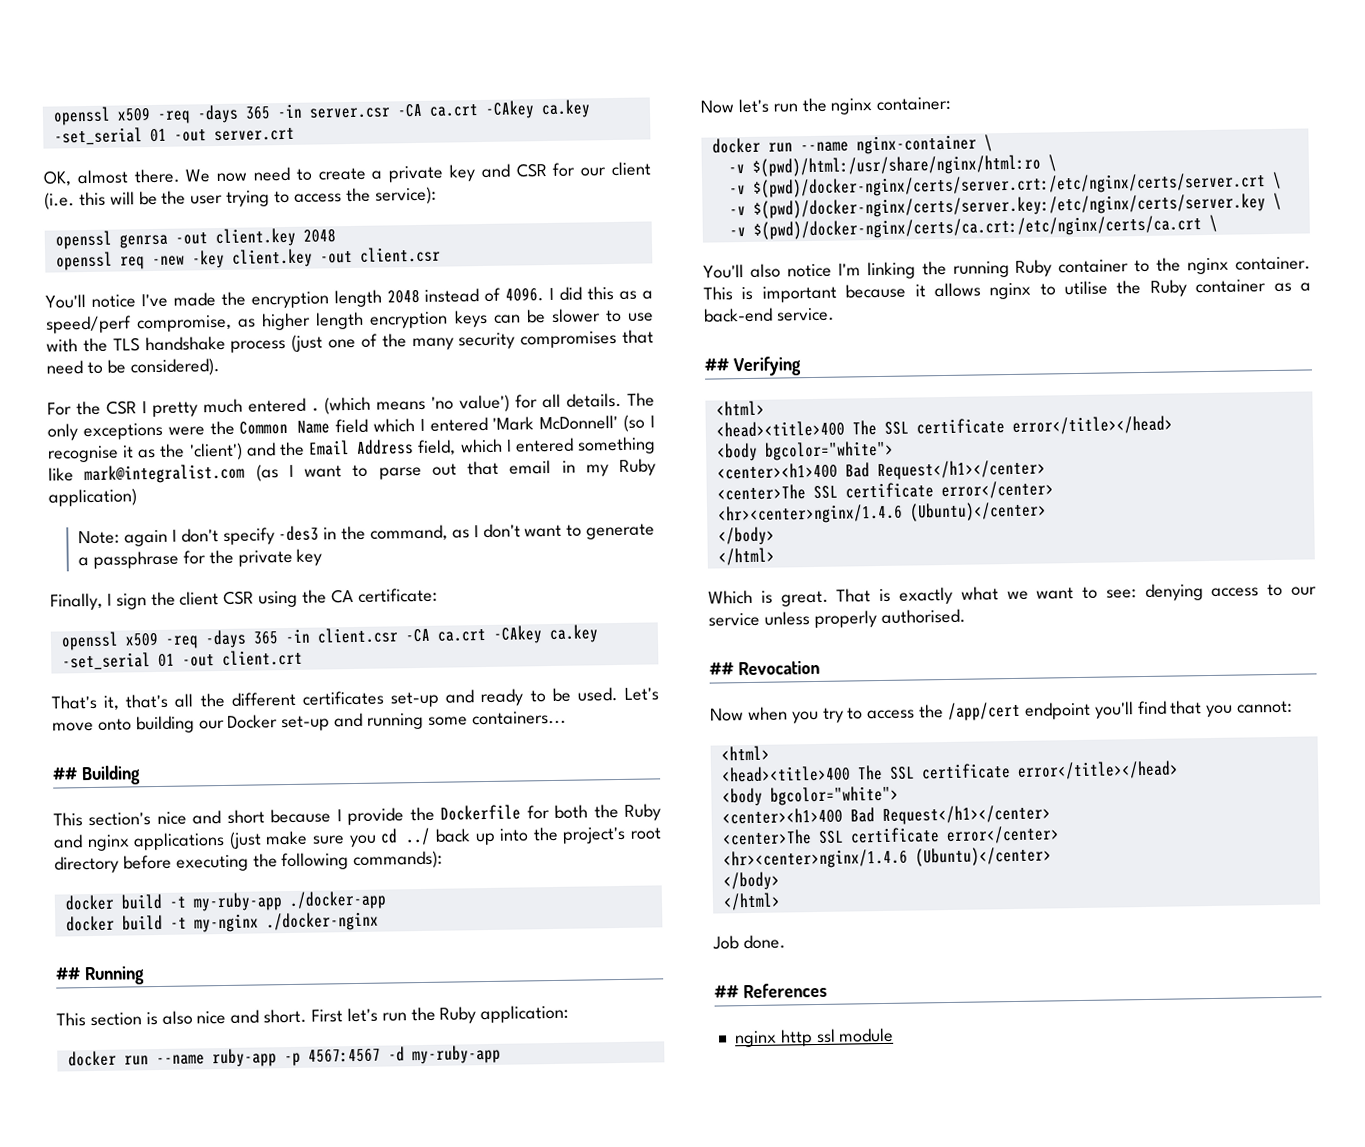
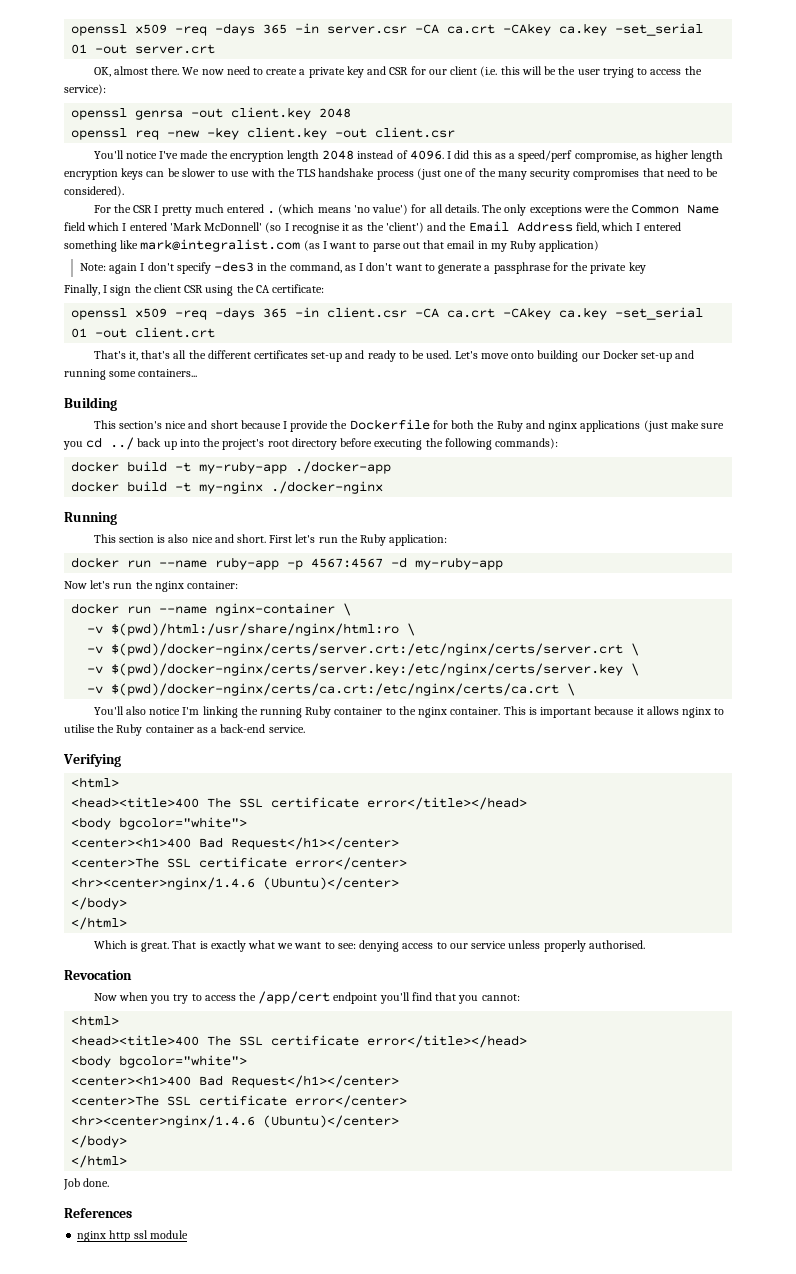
[52,767,78,781] ## -> (198, 373) none
[55,967,81,981] ## -> (384, 487) none
[704,358,729,372] ## -> (305, 729) none
[709,662,734,676] ## -> (645, 944) none
[714,985,739,999] ## -> (110, 1182) none

